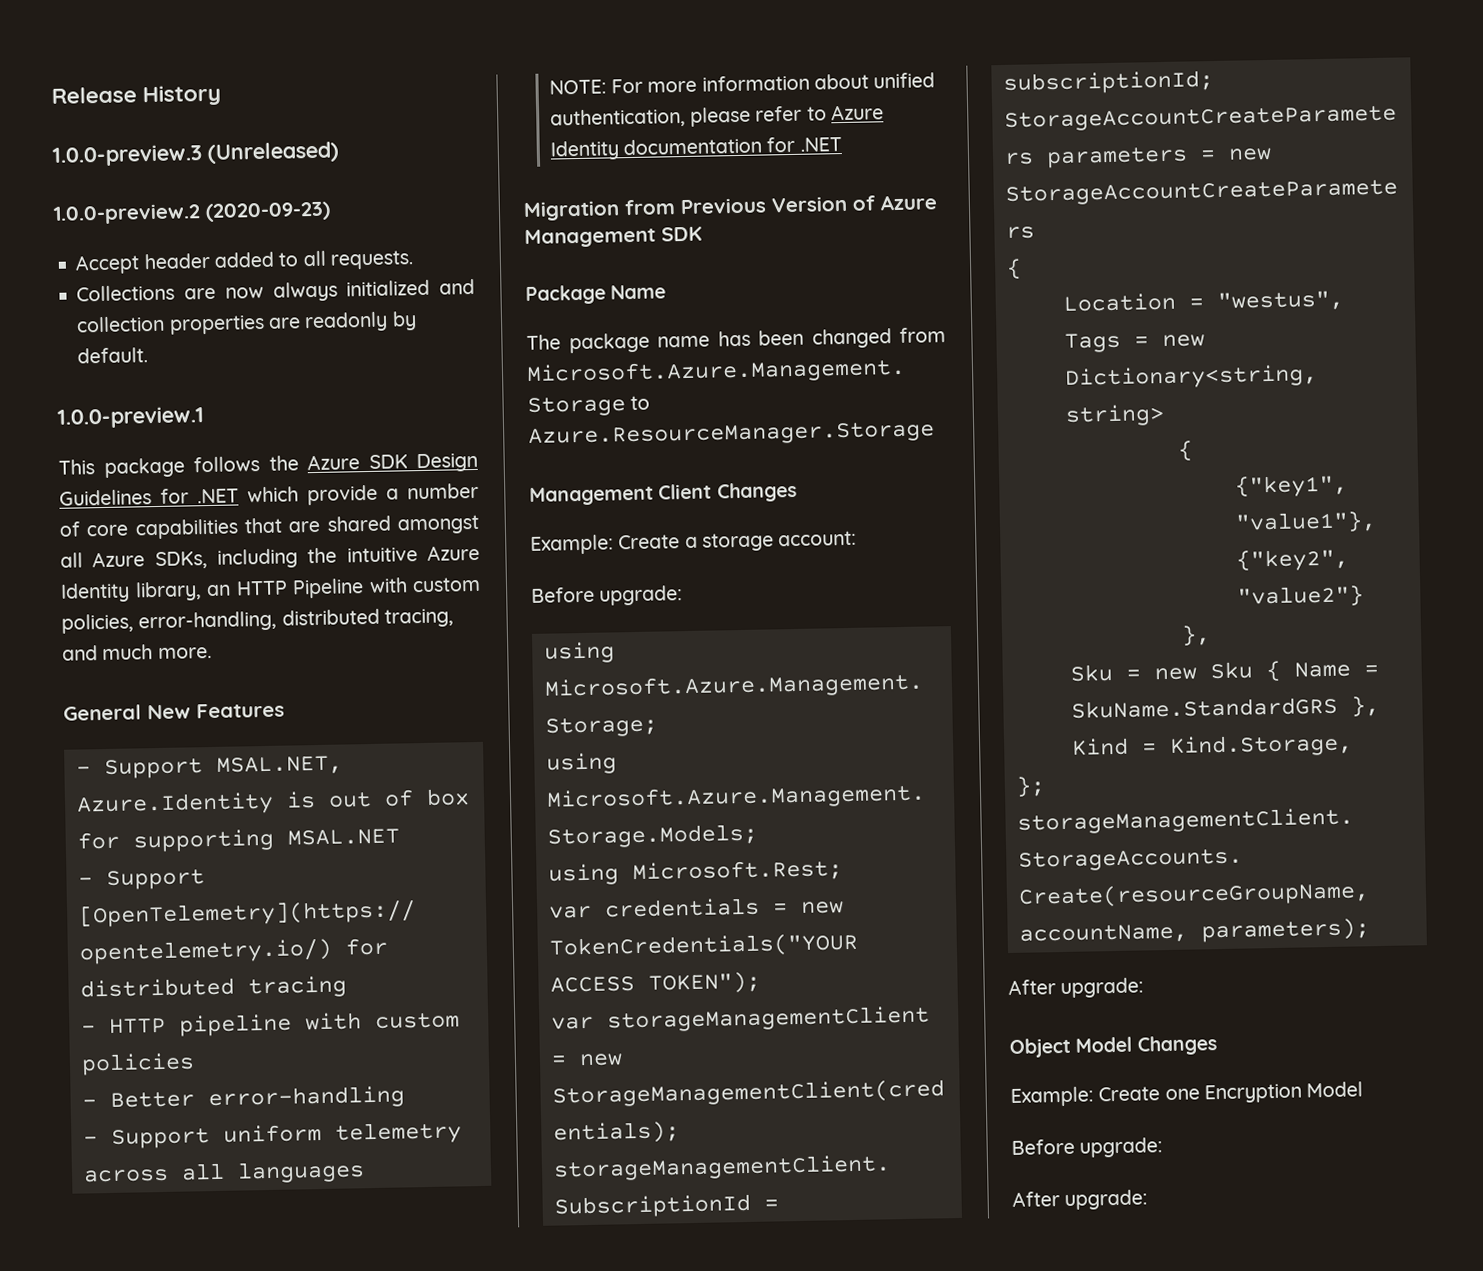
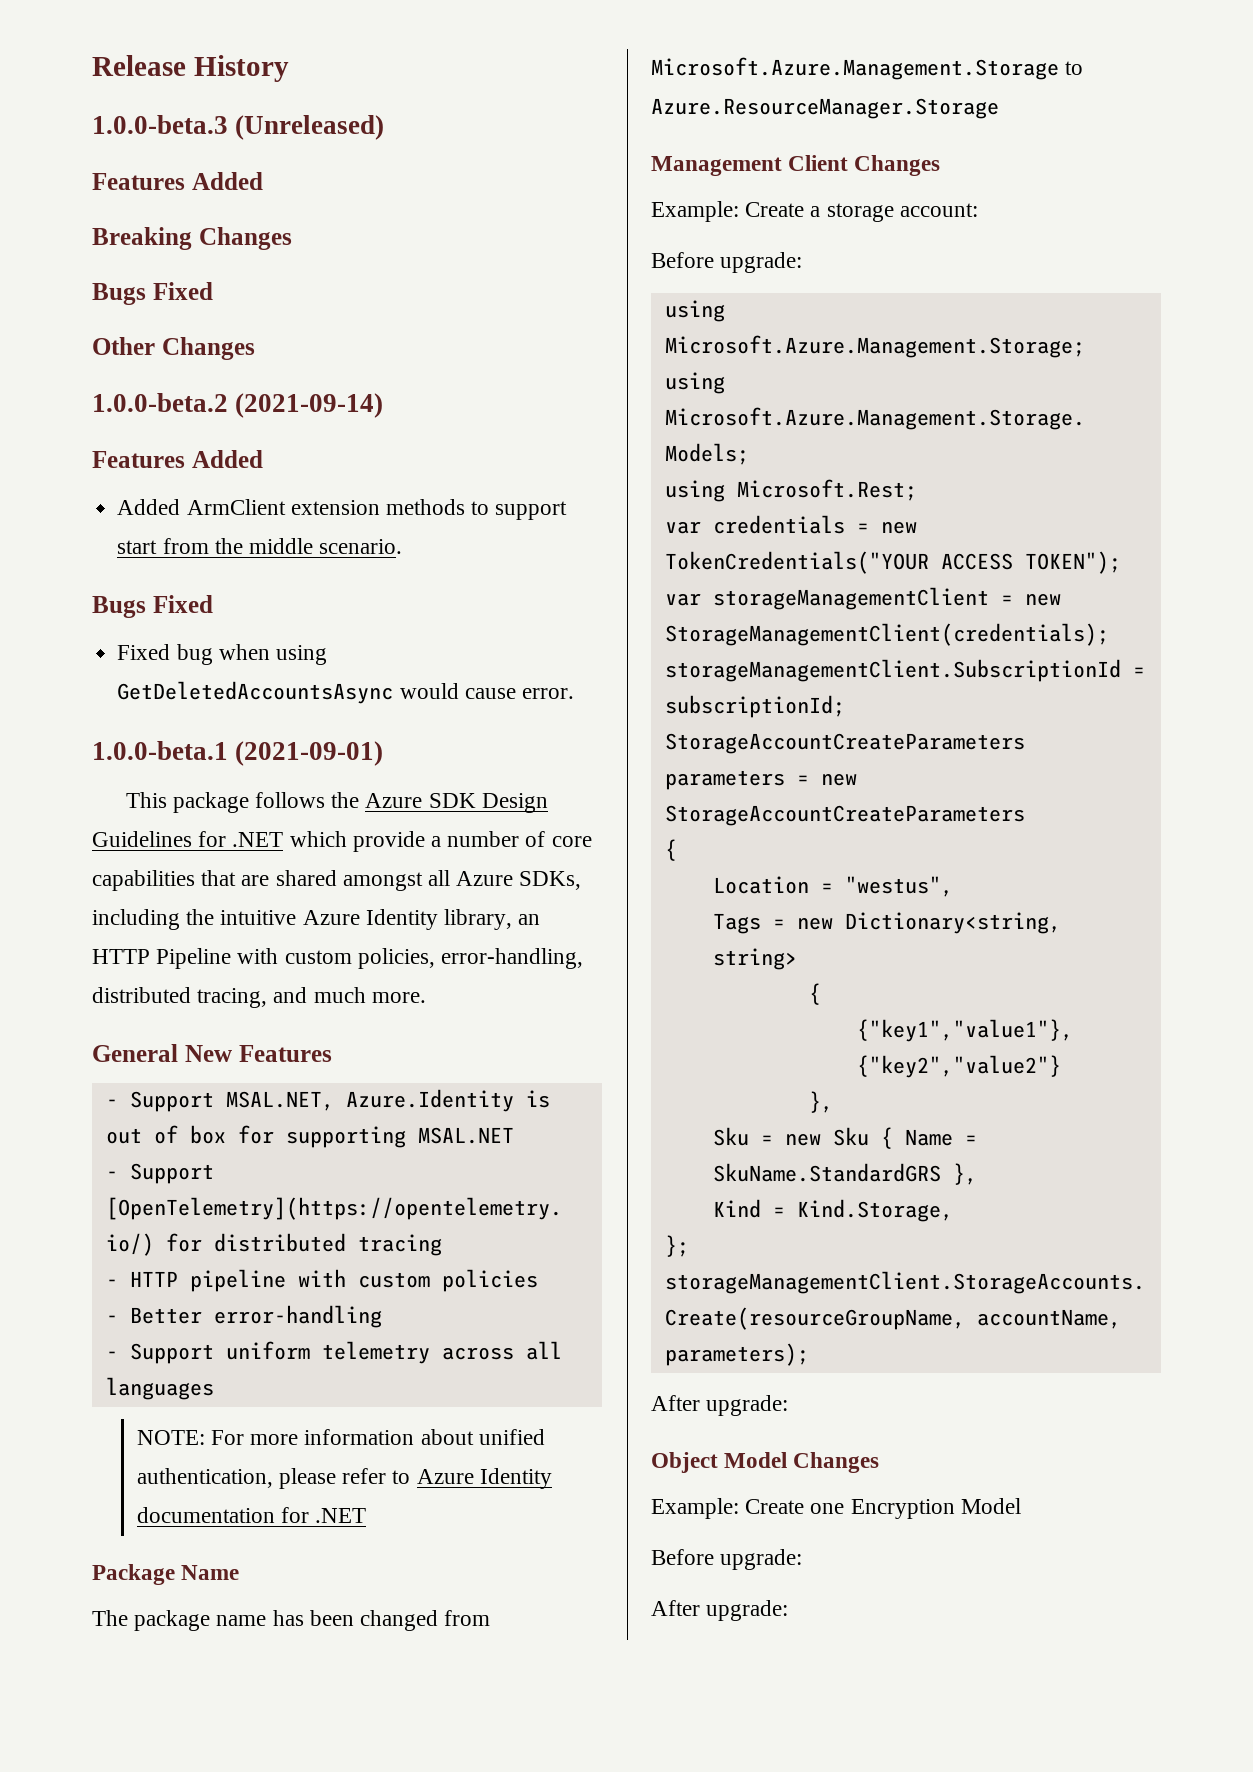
[52,144,203,167] 1.0.0-preview.3 -> [92,115,228,134] 1.0.0-beta.3
[53,201,331,225] [75,250,414,275] [76,278,475,302] [76,311,417,335] [77,347,149,364] [57,406,204,429] 1.0.0-preview.2 (2020-09-23) // Accept header added to all requests. // Collections are now always initialized and collection properties are readonly by default. // 1.0.0-preview.1 -> [92,172,263,190] [92,227,292,250] [92,282,213,305] [92,337,255,360] [92,393,384,418] [92,450,263,468] [117,499,568,520] [117,538,403,554] [92,595,213,618] [117,644,327,665] [117,681,574,704] [92,741,384,766] Features Added // Breaking Changes // Bugs Fixed // Other Changes // 1.0.0-beta.2 (2021-09-14) // Features Added // Added ArmClient extension methods to support start from the middle scenario. // Bugs Fixed // Fixed bug when using GetDeletedAccountsAsync would cause error. // 1.0.0-beta.1 (2021-09-01)
[523,194,938,222] [524,226,702,249] // Migration from Previous Version of Azure Management SDK -> (367, 1515) none

